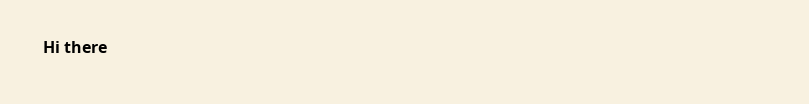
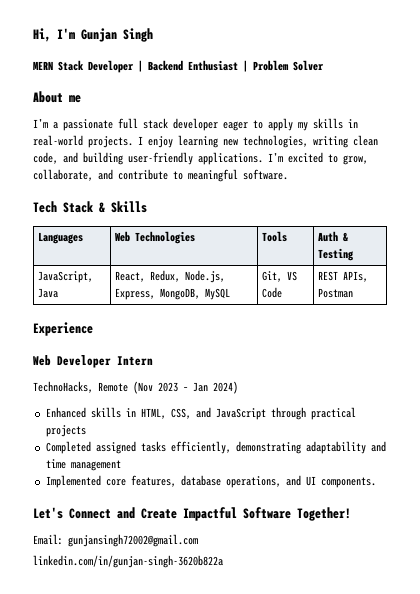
[43,41,108,53] Hi there -> [33,28,153,42] [33,60,324,73] [33,91,81,103] [33,118,358,131] [33,135,378,148] [33,152,368,165] [33,169,288,182] [33,201,147,213] [38,232,84,244] [115,231,196,244] [262,231,288,242] [318,231,349,242] [318,248,355,261] [38,271,94,283] [38,288,59,298] [115,270,226,283] [115,288,231,300] [262,271,298,282] [262,287,283,298] [318,271,369,282] [318,288,354,298] [33,322,93,336] [33,355,153,368] [33,381,238,394] [45,407,356,420] [45,425,86,437] [45,441,386,454] [45,459,121,471] [45,475,376,488] [33,507,351,521] [33,534,198,547] [33,555,223,568] Hi, I'm Gunjan Singh // MERN Stack Developer | Backend Enthusiast | Problem Solver // About me // I’m a passionate full stack developer eager to apply my skills in real-world projects. I enjoy learning new technologies, writing clean code, and building user-friendly applications. I’m excited to grow, collaborate, and contribute to meaningful software. // Tech Stack & Skills // Languages | Web Technologies | Tools | Auth & Testing // JavaScript, Java | React, Redux, Node.js, Express, MongoDB, MySQL | Git, VS Code | REST APIs, Postman // Experience // Web Developer Intern // TechnoHacks, Remote (Nov 2023 – Jan 2024) // Enhanced skills in HTML, CSS, and JavaScript through practical projects // Completed assigned tasks efficiently, demonstrating adaptability and time management // Implemented core features, database operations, and UI components. // Let's Connect and Create Impactful Software Together! // Email: gunjansingh72002@gmail.com // linkedin.com/in/gunjan-singh-3620b822a

